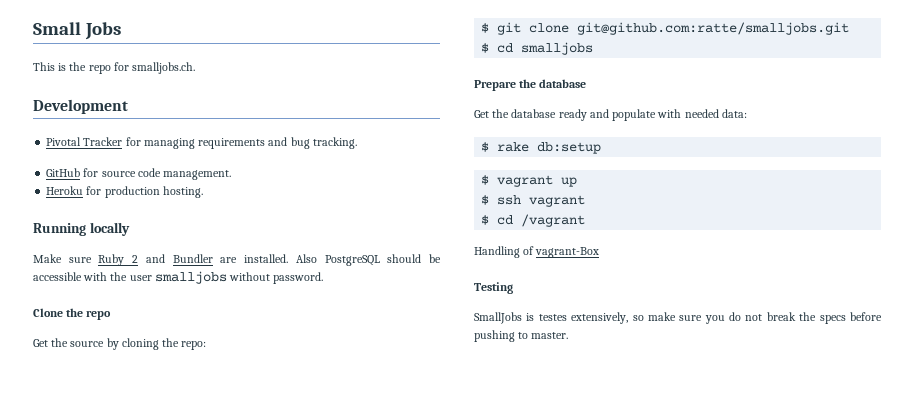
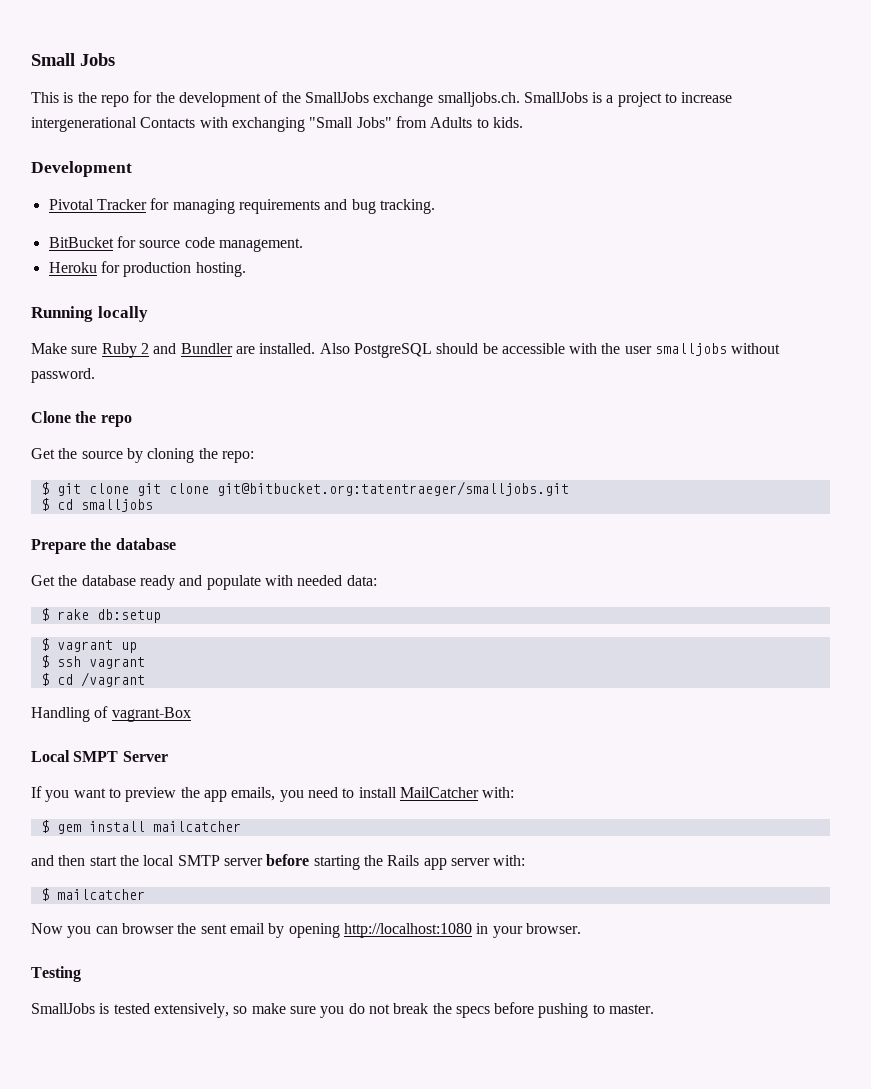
[132,62,196,74] smalljobs.ch. -> [155,91,733,107] [31,116,523,132] the development of the SmallJobs exchange smalljobs.ch. SmallJobs is a project to increase intergenerational Contacts with exchanging "Small Jobs" from Adults to kids.
[46,168,81,177] GitHub -> [48,237,114,248] BitBucket
[577,22,850,35] git@github.com:ratte/smalljobs.git -> [136,481,569,496] git clone git@bitbucket.org:tatentraeger/smalljobs.git
(600, 252) none -> [31,750,168,762] [31,786,515,802] [40,820,241,834] [31,854,526,870] [40,888,145,901] [31,923,581,938] // Local SMPT Server // If you want to preview the app emails, you need to install MailCatcher with: // $ gem install mailcatcher // and then start the local SMTP server before starting the Rails app server with: // $ mailcatcher // Now you can browser the sent email by opening http://localhost:1080 in your browser.
[538,314,567,321] testes -> [113,1003,150,1014] tested

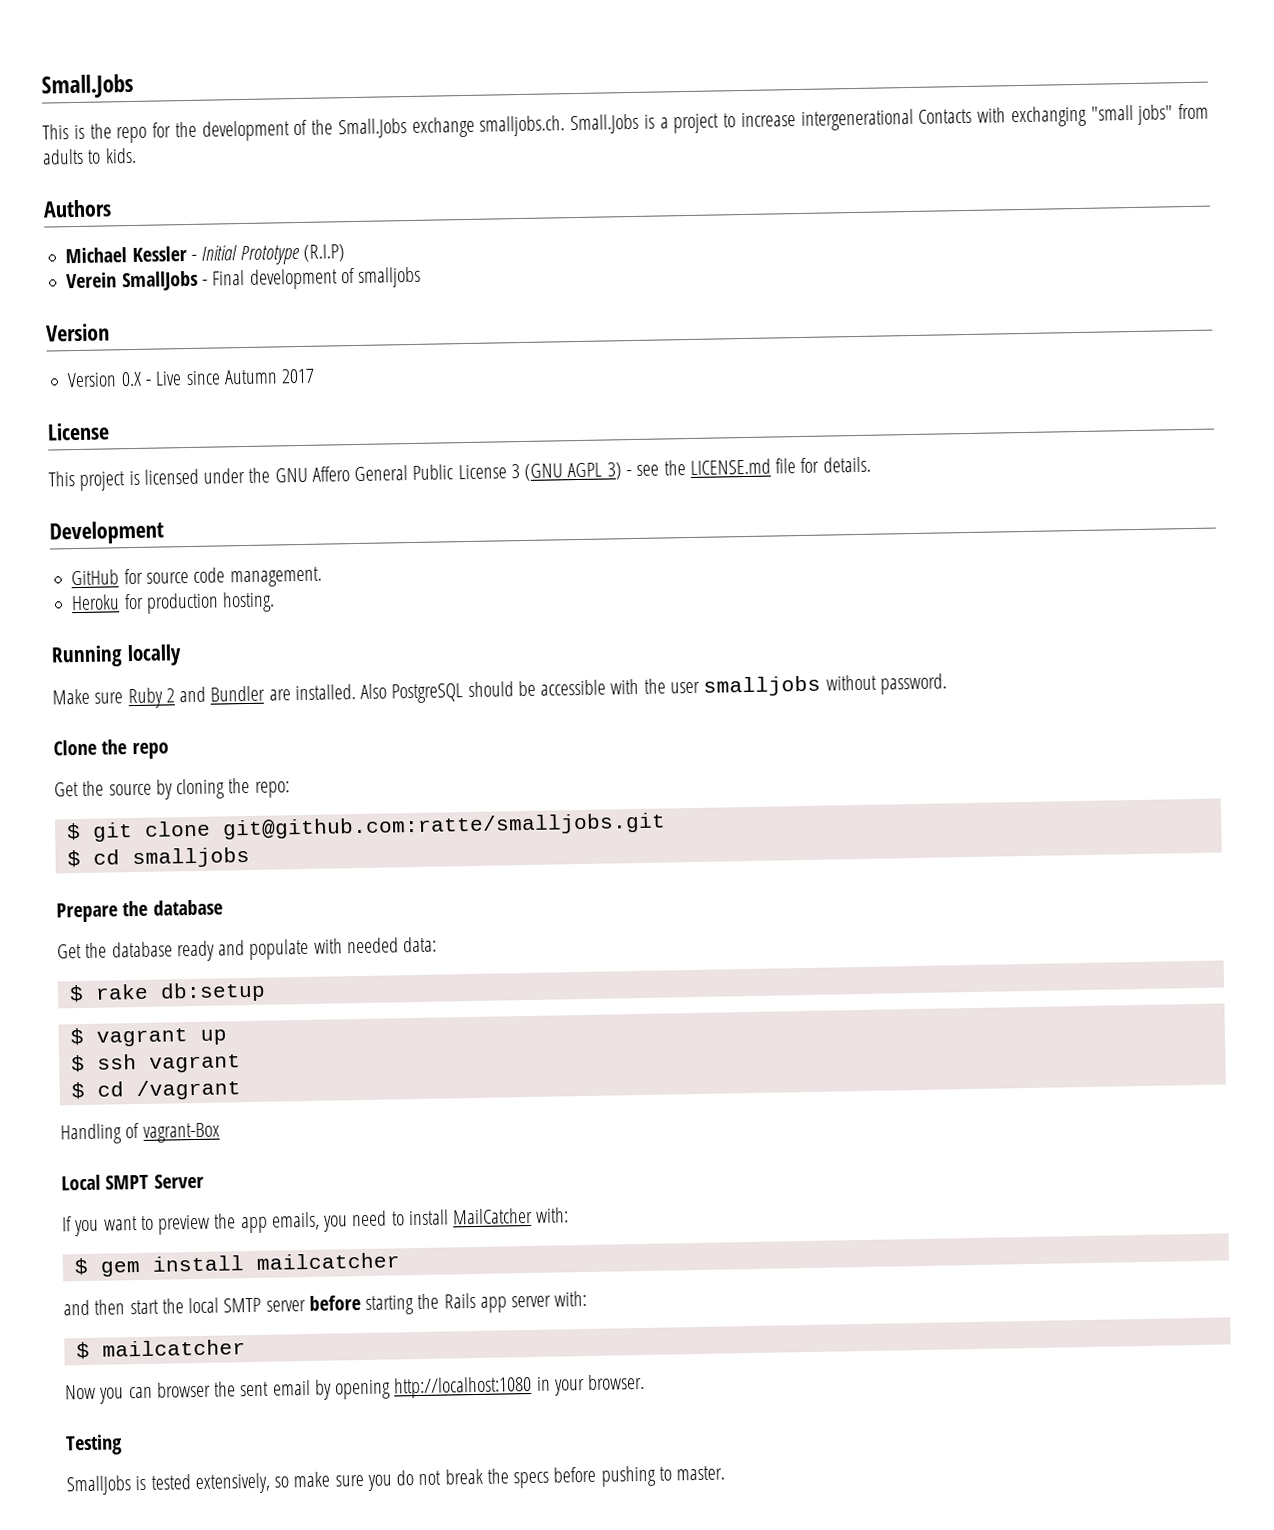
[31,53,115,66] Small Jobs -> [41,73,134,99] Small.Jobs
[304,92,369,103] SmallJobs -> [337,118,407,139] Small.Jobs
[523,92,588,103] SmallJobs -> [570,113,639,135] Small.Jobs
[309,116,523,128] [31,161,132,177] [48,198,435,214] [48,237,114,248] "Small Jobs" from Adults to kids. // Development // Pivotal Tracker for managing requirements and bug tracking. // BitBucket -> [1090,103,1209,125] [42,147,137,165] [43,199,112,218] [65,244,345,266] [66,266,422,292] [45,323,110,342] [67,368,316,388] [47,422,110,441] [48,456,871,491] [49,520,164,545] [71,569,120,586] "small jobs" from adults to kids. // Authors // Michael Kessler - Initial Prototype (R.I.P) // Verein SmallJobs - Final development of smalljobs // Version // Version 0.X - Live since Autumn 2017 // License // This project is licensed under the GNU Affero General Public License 3 (GNU AGPL 3) - see the LICENSE.md file for details. // Development // GitHub
[136,481,569,496] git clone git@bitbucket.org:tatentraeger/smalljobs.git -> [221,812,666,840] git@github.com:ratte/smalljobs.git

